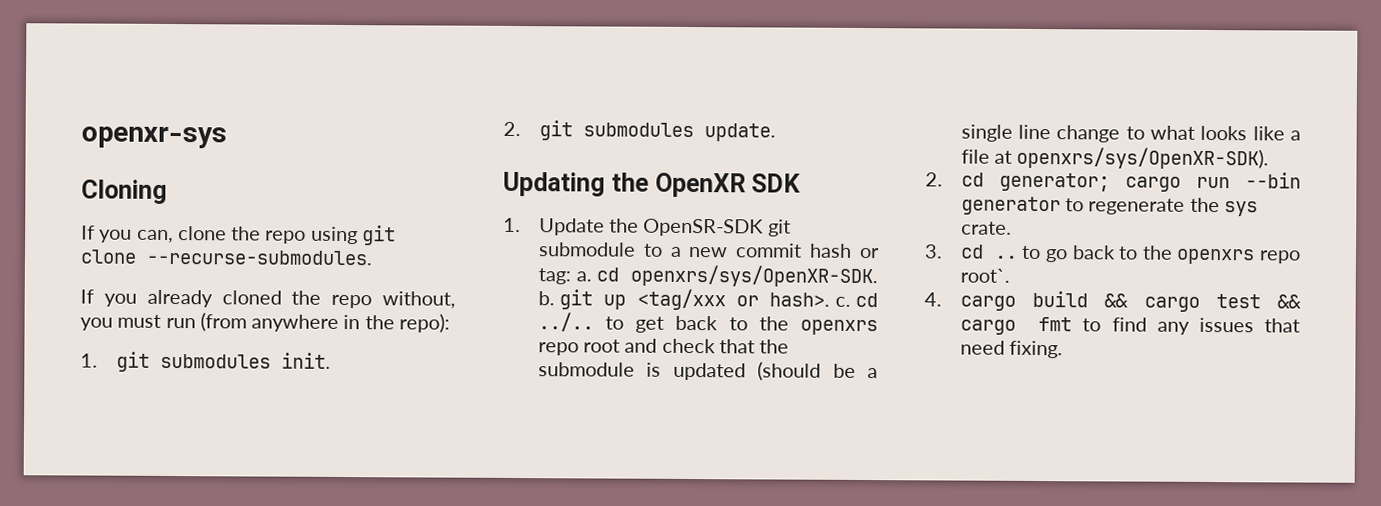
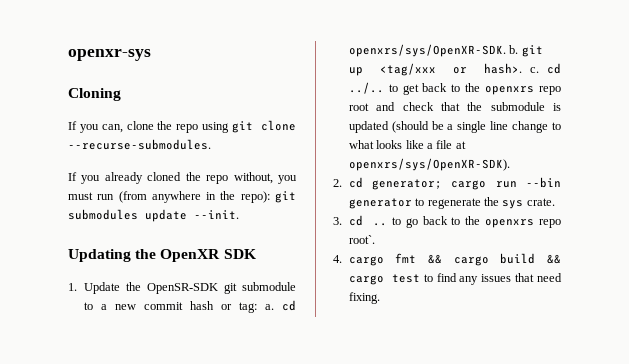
[80,351,331,372] [503,120,776,142] // 1. git submodules init. // 2. git submodules update. -> [275,191,296,203] [68,209,239,222] git submodules update --init.
(1016, 303) none -> [395,253,489,266] fmt && cargo
[1277,294,1301,309] [959,317,1073,335] && cargo fmt -> (420, 278) none

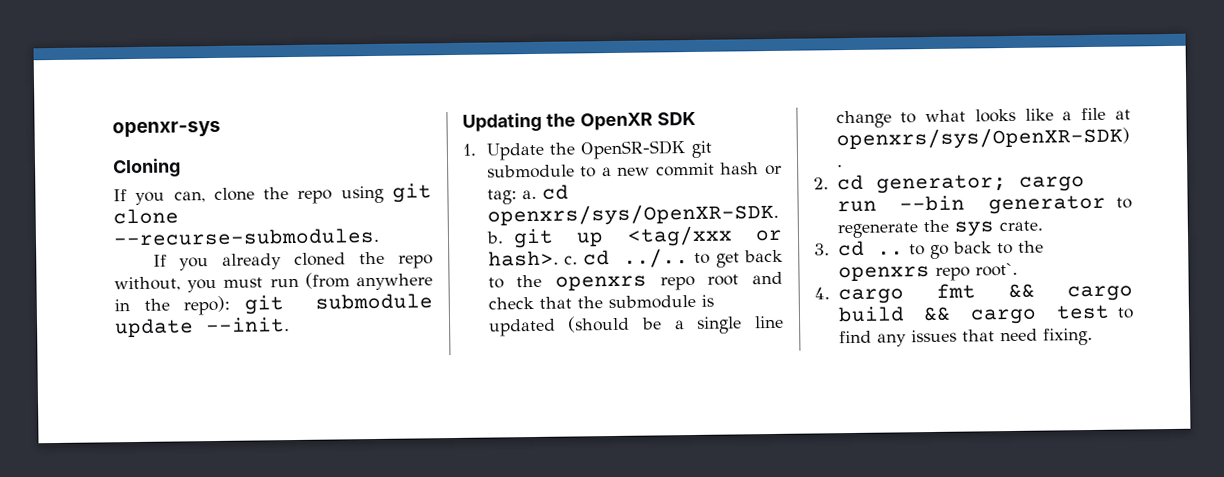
[68,209,138,220] submodules -> [315,293,433,310] submodule

